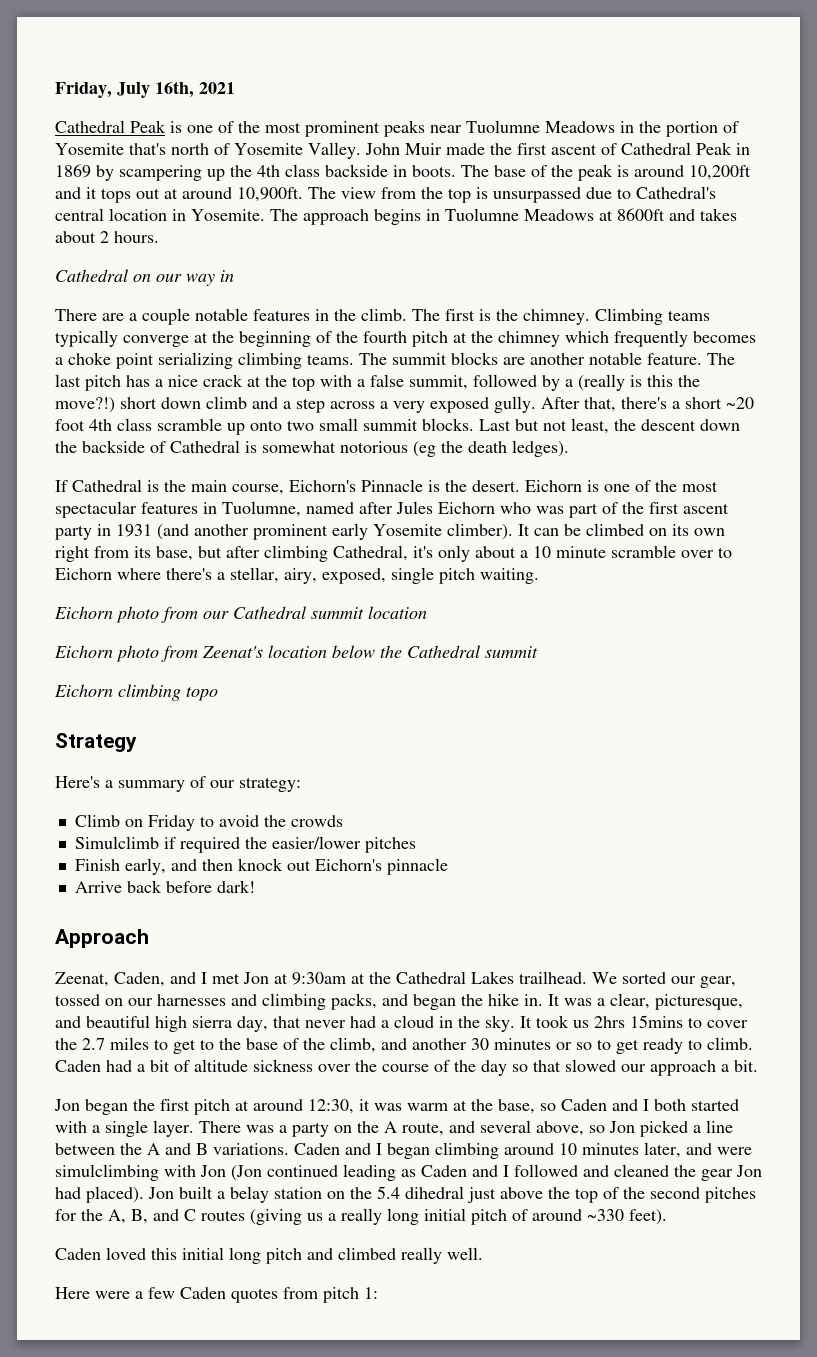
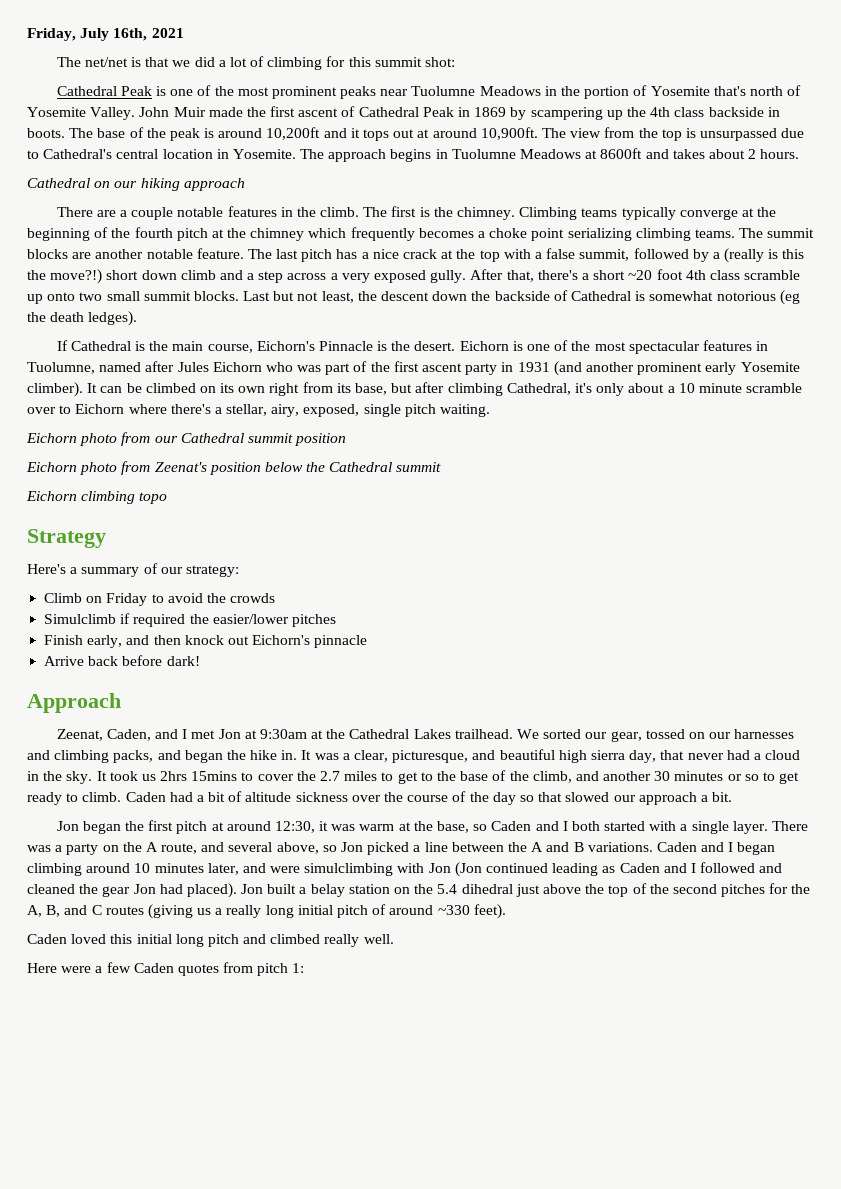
(235, 88) none -> [56,56,455,70] // The net/net is that we did a lot of climbing for this summit shot:
[186,270,234,286] way in -> [140,178,245,191] hiking approach
[368,606,427,619] location -> [295,433,347,446] position
[268,645,327,658] location -> [209,462,261,475] position

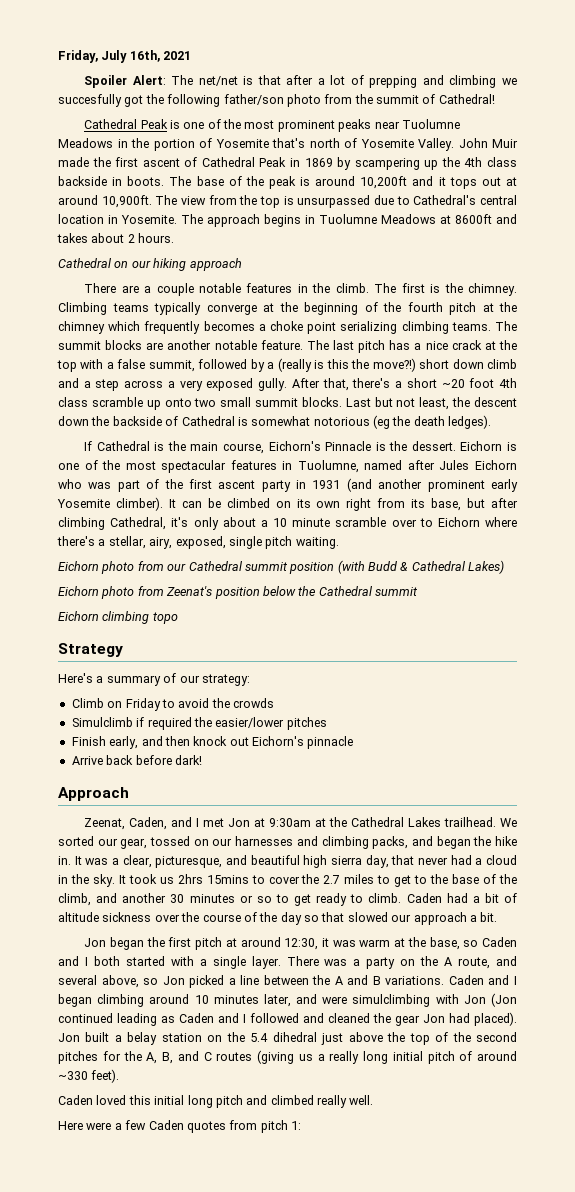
(184, 33) none -> [84,75,166,88] Spoiler Alert:
[172,57,215,67] we did -> [286,75,314,85] after
[267,56,455,70] climbing for this summit shot: -> [369,75,517,88] [58,94,495,107] prepping and climbing we succesfully got the following father/son photo from the summit of Cathedral!
[414,341,456,351] desert. -> [411,441,456,451] dessert.
(347, 439) none -> [337,560,505,574] (with Budd & Cathedral Lakes)

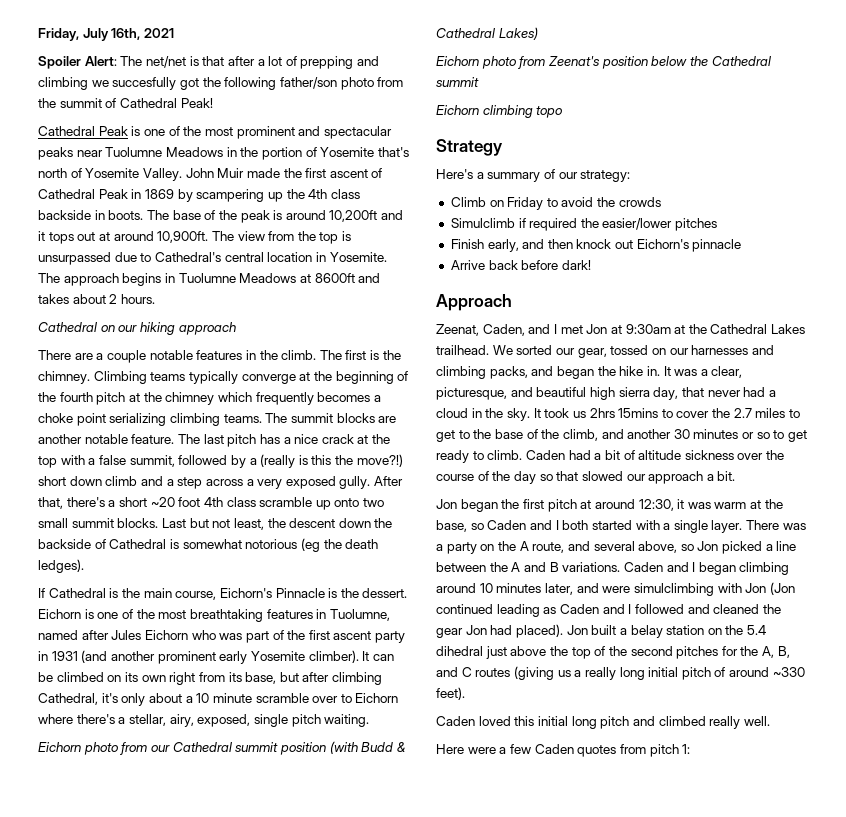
[438,94,495,104] Cathedral! -> [119,98,213,108] Cathedral Peak!
(335, 126) none -> [298,126,392,139] and spectacular
[161,460,227,473] spectacular -> [189,609,263,622] breathtaking

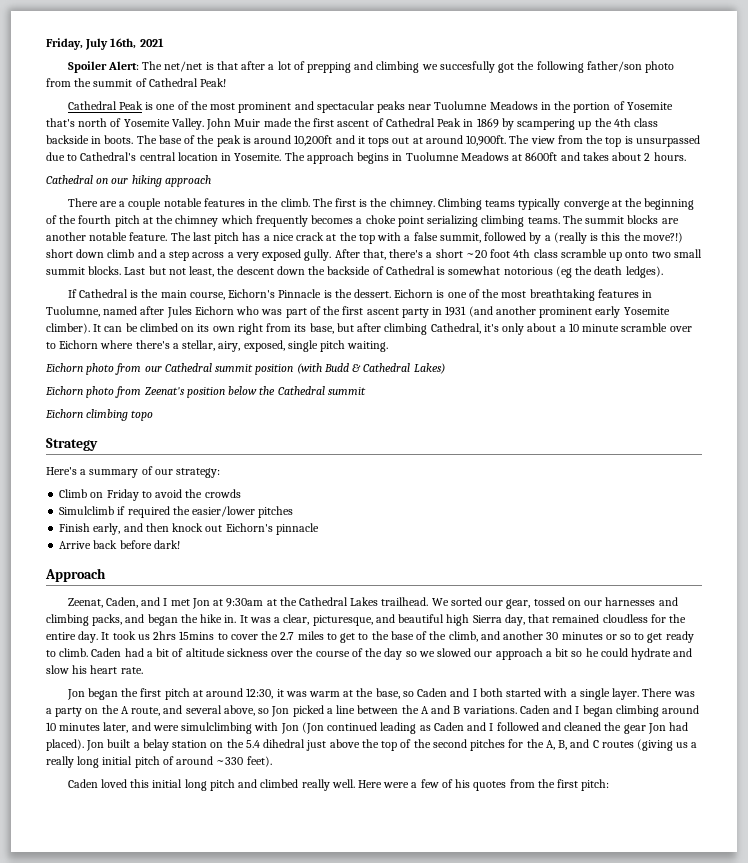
[618,387,650,397] sierra -> [472,615,502,623] Sierra
[707,387,776,397] [436,408,530,421] never had a cloud in the sky. -> [552,614,687,623] [46,631,99,643] remained cloudless for the entire day.
[556,471,579,481] that -> [418,651,435,657] we
[717,471,736,481] bit. -> [555,648,693,660] [46,665,143,674] bit so he could hydrate and slow his heart rate.
(770, 721) // -> (355, 783) none
[534,744,691,757] Caden quotes from pitch 1: -> [441,779,610,791] of his quotes from the first pitch:

